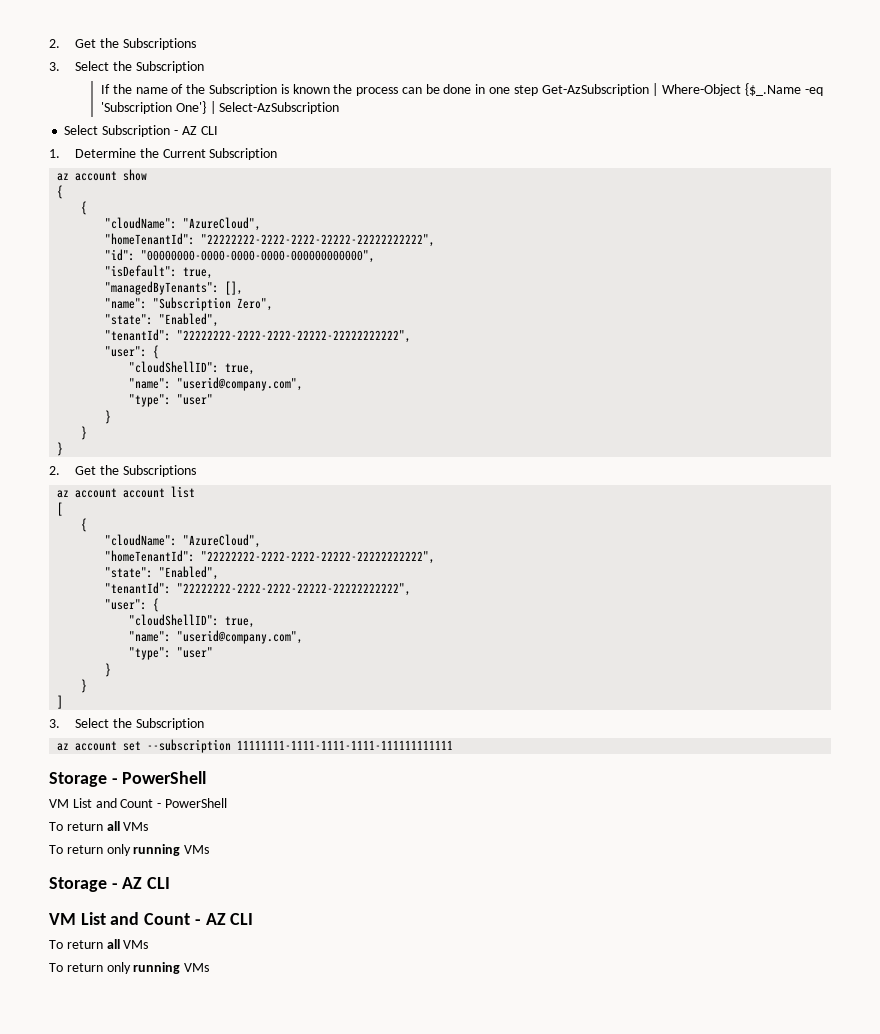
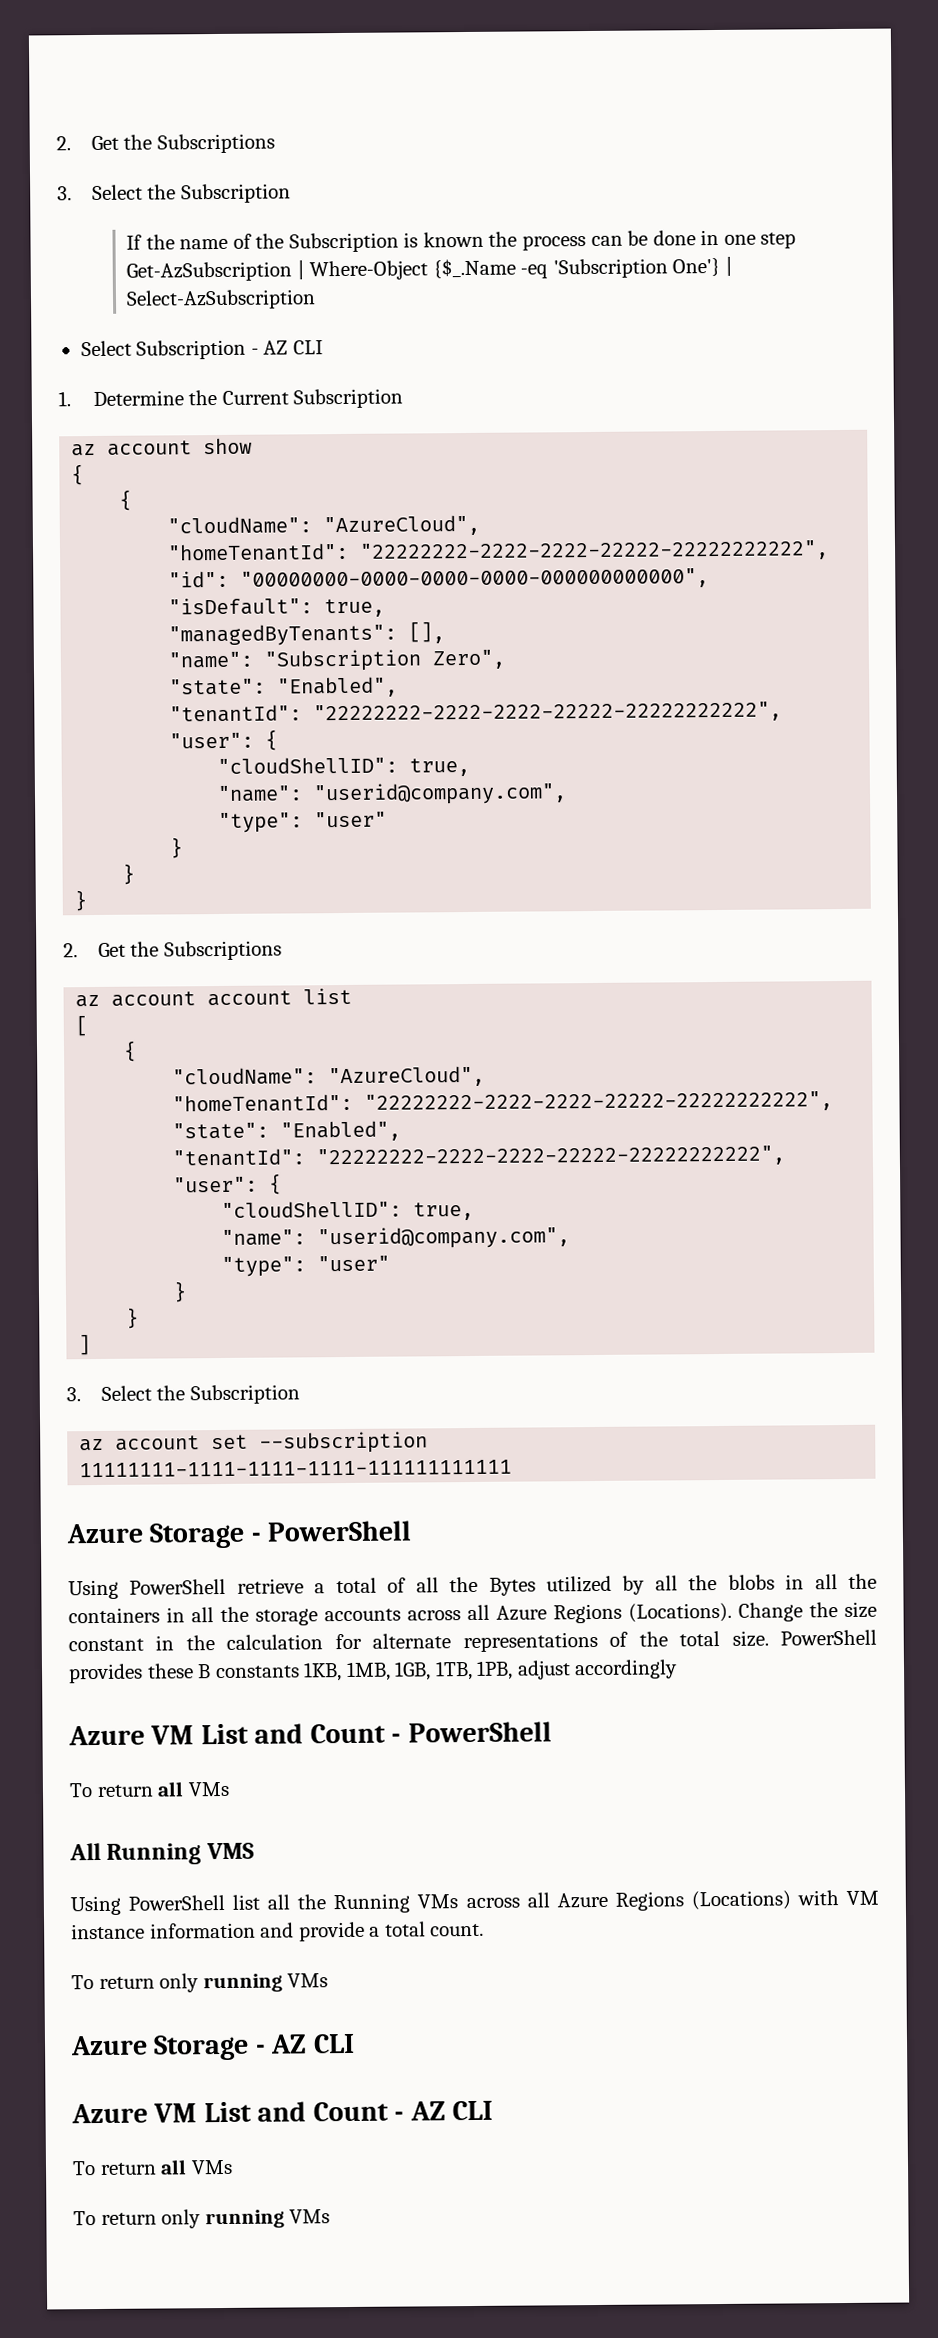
(454, 745) none -> [66,1523,143,1544] Azure
(207, 777) none -> [68,1573,877,1600] [68,1601,877,1626] [68,1629,878,1653] [68,1659,679,1684] [68,1725,145,1746] Using PowerShell retrieve a total of all the Bytes utilized by all the blobs in all the containers in all the storage accounts across all Azure Regions (Locations). Change the size constant in the calculation for alternate representations of the total size. PowerShell provides these B constants 1KB, 1MB, 1GB, 1TB, 1PB, adjust accordingly // Azure
(149, 826) none -> [69,1842,254,1865] [70,1890,880,1916] [71,1921,485,1942] // All Running VMS // Using PowerShell list all the Running VMs across all Azure Regions (Locations) with VM instance information and provide a total count.
(210, 849) none -> [70,2035,148,2056] Azure
(171, 883) none -> [71,2103,148,2124] Azure

